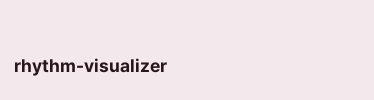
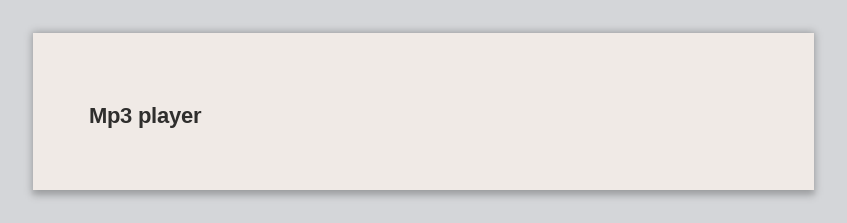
[14,58,167,76] rhythm-visualizer -> [89,107,202,128] Mp3 player

